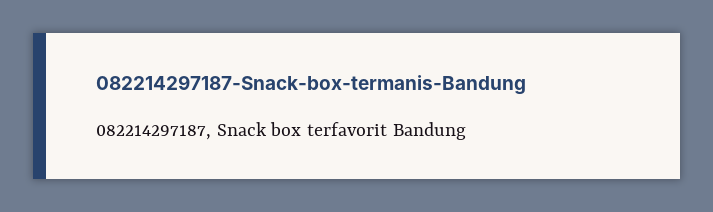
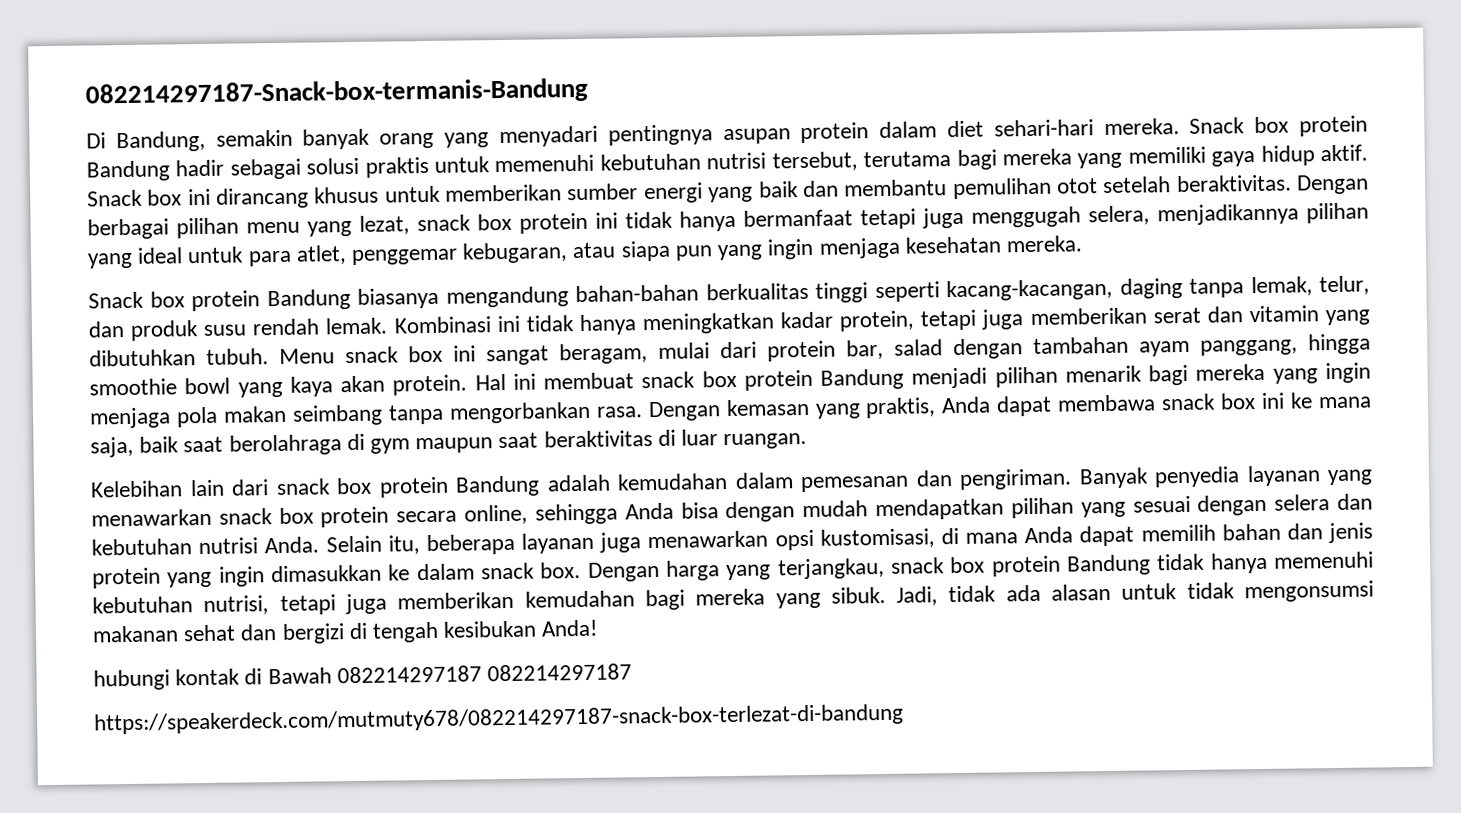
[96,122,466,140] 082214297187, Snack box terfavorit Bandung -> [86,115,1368,153] [86,144,1368,182] [87,174,1369,209] [87,202,1369,240] [87,235,1082,269] [88,275,1370,312] [88,305,1370,341] [89,333,1371,367] [89,362,1372,398] [89,392,1372,429] [90,429,808,458] [90,465,1373,498] [91,493,1373,528] [91,522,1373,556] [92,551,1374,589] [92,580,1374,616] [92,619,599,644] [93,663,633,691] [94,703,904,735] Di Bandung, semakin banyak orang yang menyadari pentingnya asupan protein dalam diet sehari-hari mereka. Snack box protein Bandung hadir sebagai solusi praktis untuk memenuhi kebutuhan nutrisi tersebut, terutama bagi mereka yang memiliki gaya hidup aktif. Snack box ini dirancang khusus untuk memberikan sumber energi yang baik dan membantu pemulihan otot setelah beraktivitas. Dengan berbagai pilihan menu yang lezat, snack box protein ini tidak hanya bermanfaat tetapi juga menggugah selera, menjadikannya pilihan yang ideal untuk para atlet, penggemar kebugaran, atau siapa pun yang ingin menjaga kesehatan mereka. // Snack box protein Bandung biasanya mengandung bahan-bahan berkualitas tinggi seperti kacang-kacangan, daging tanpa lemak, telur, dan produk susu rendah lemak. Kombinasi ini tidak hanya meningkatkan kadar protein, tetapi juga memberikan serat dan vitamin yang dibutuhkan tubuh. Menu snack box ini sangat beragam, mulai dari protein bar, salad dengan tambahan ayam panggang, hingga smoothie bowl yang kaya akan protein. Hal ini membuat snack box protein Bandung menjadi pilihan menarik bagi mereka yang ingin menjaga pola makan seimbang tanpa mengorbankan rasa. Dengan kemasan yang praktis, Anda dapat membawa snack box ini ke mana saja, baik saat berolahraga di gym maupun saat beraktivitas di luar ruangan. // Kelebihan lain dari snack box protein Bandung adalah kemudahan dalam pemesanan dan pengiriman. Banyak penyedia layanan yang menawarkan snack box protein secara online, sehingga Anda bisa dengan mudah mendapatkan pilihan yang sesuai dengan selera dan kebutuhan nutrisi Anda. Selain itu, beberapa layanan juga menawarkan opsi kustomisasi, di mana Anda dapat memilih bahan dan jenis protein yang ingin dimasukkan ke dalam snack box. Dengan harga yang terjangkau, snack box protein Bandung tidak hanya memenuhi kebutuhan nutrisi, tetapi juga memberikan kemudahan bagi mereka yang sibuk. Jadi, tidak ada alasan untuk tidak mengonsumsi makanan sehat dan bergizi di tengah kesibukan Anda! // hubungi kontak di Bawah 082214297187 082214297187 // https://speakerdeck.com/mutmuty678/082214297187-snack-box-terlezat-di-bandung

